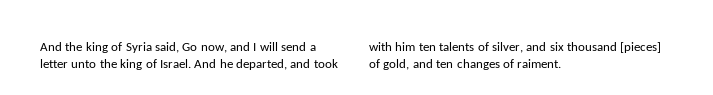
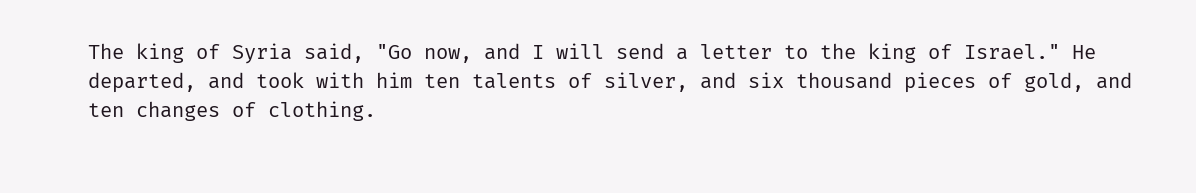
[40,42,83,51] And the -> [88,43,124,59] The
[182,43,198,51] Go -> [376,44,412,59] "Go
[71,59,233,70] unto the king of Israel. And he -> [784,43,1096,63] to the king of Israel." He
[620,42,662,53] [pieces] -> [904,72,976,93] pieces
[517,59,562,68] raiment. -> [268,101,376,121] clothing.

